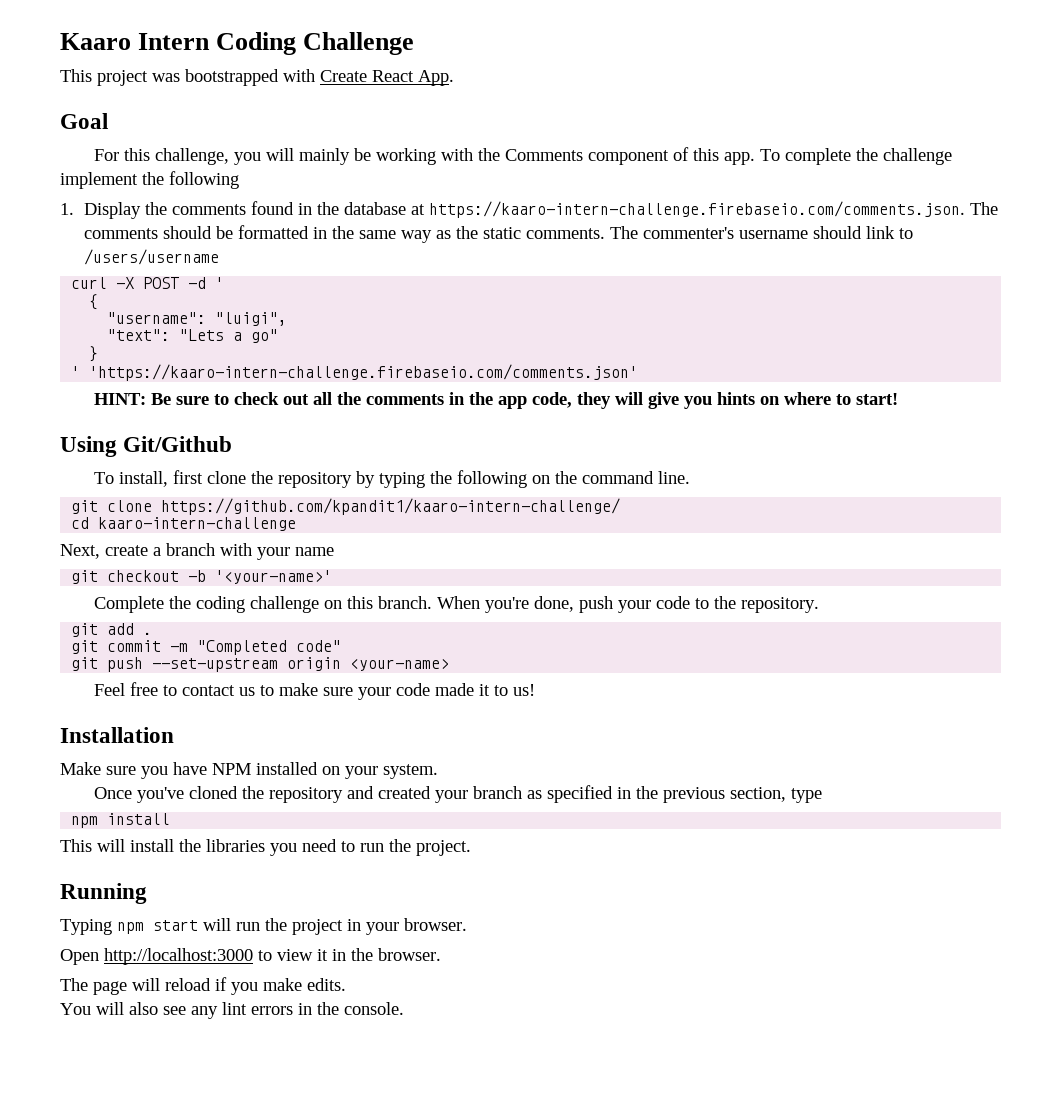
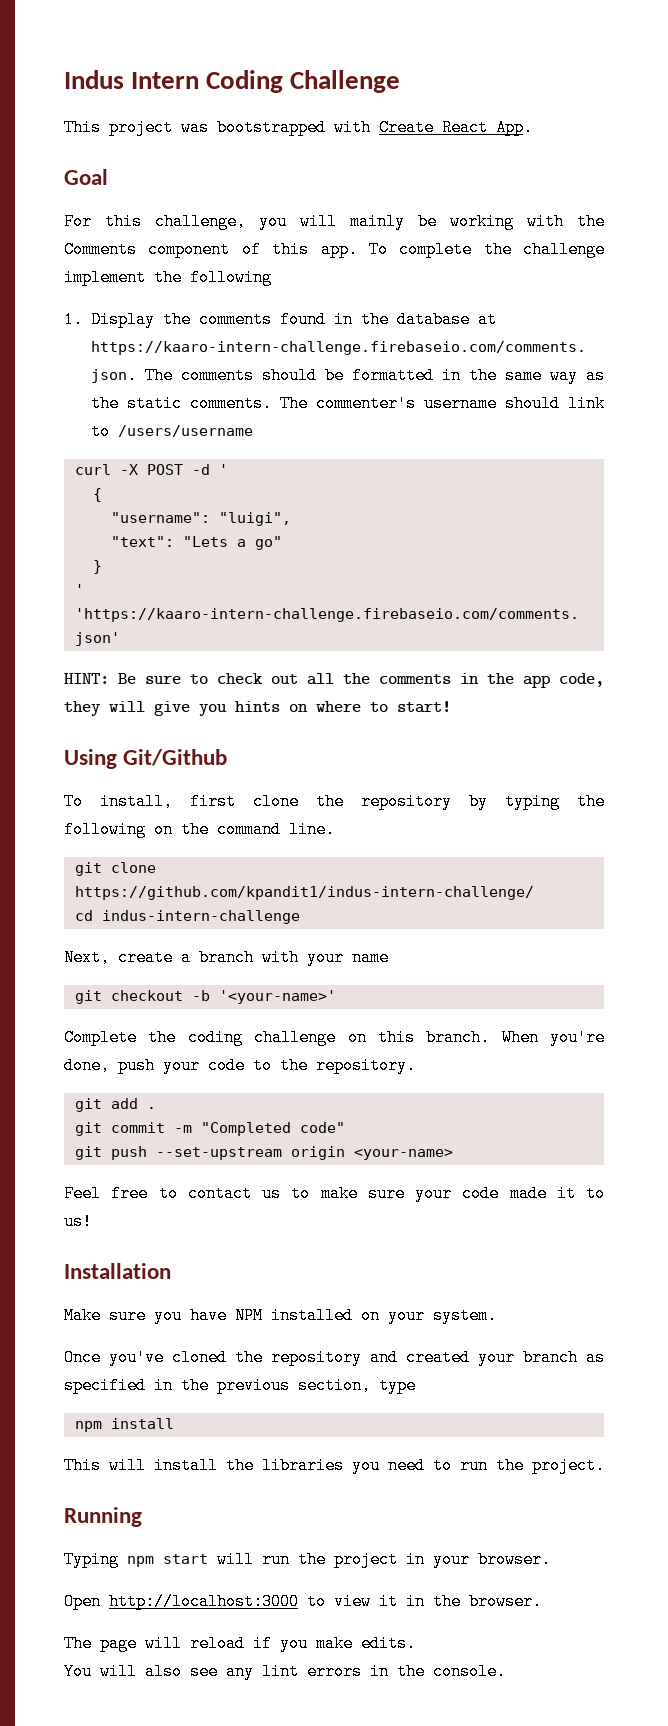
[60,33,131,50] Kaaro -> [64,70,124,89] Indus
[161,498,621,515] https://github.com/kpandit1/kaaro-intern-challenge/ -> [74,886,534,900] https://github.com/kpandit1/indus-intern-challenge/
[98,517,297,531] kaaro-intern-challenge -> [101,910,300,924] indus-intern-challenge

